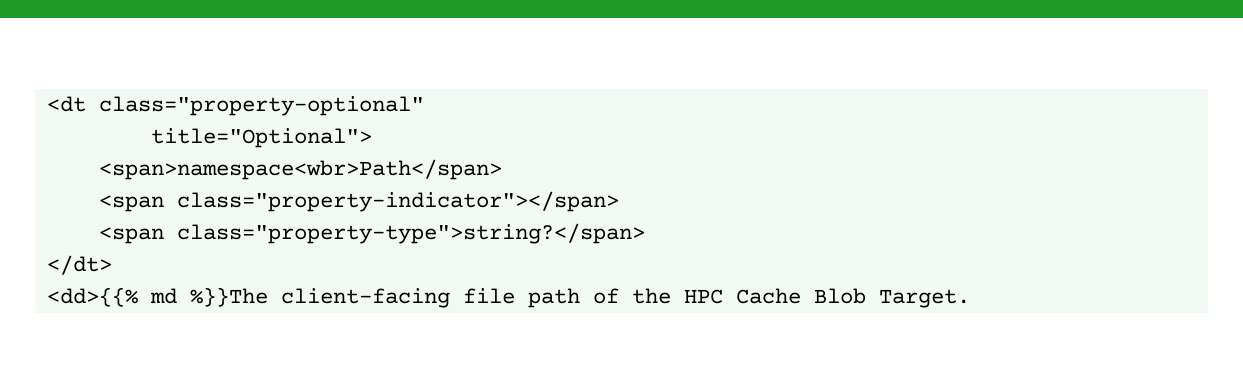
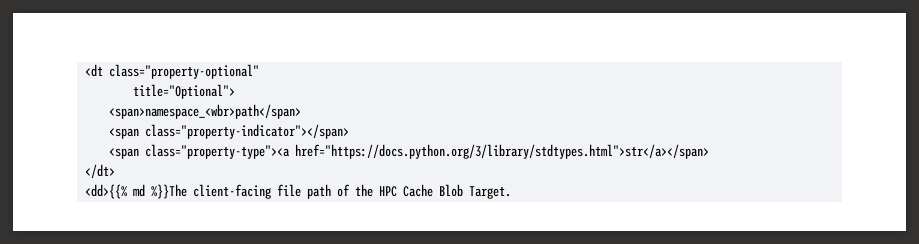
[99,159,502,180] <span>namespace<wbr>Path</span> -> [109,104,302,119] <span>namespace_<wbr>path</span>
[177,223,645,244] class="property-type">string?</span> -> [145,144,710,159] class="property-type"><a href="https://docs.python.org/3/library/stdtypes.html">str</a></span>

